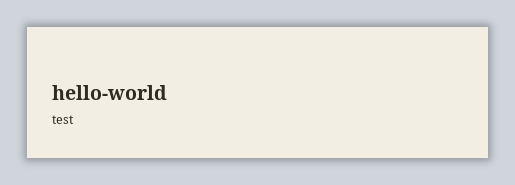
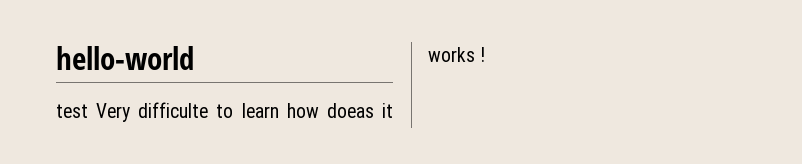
(74, 119) none -> [96,102,393,122] [428,47,486,62] Very difficulte to learn how doeas it works !

